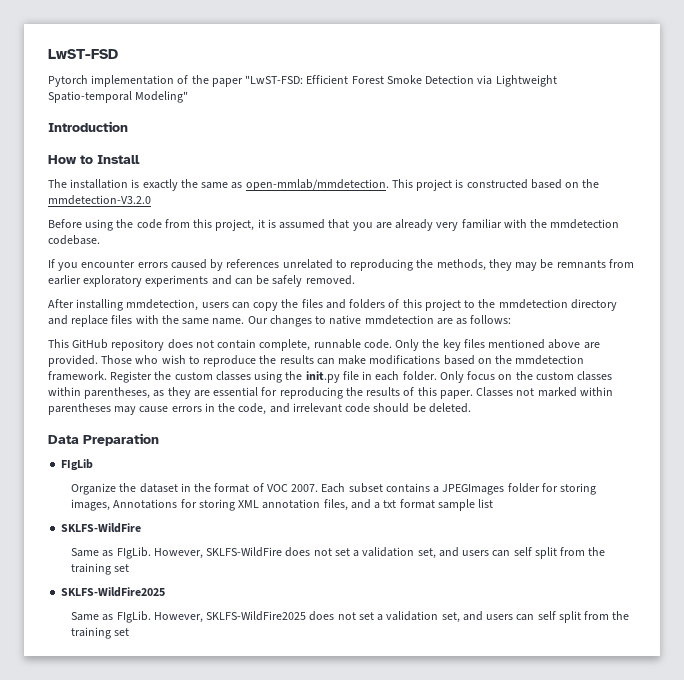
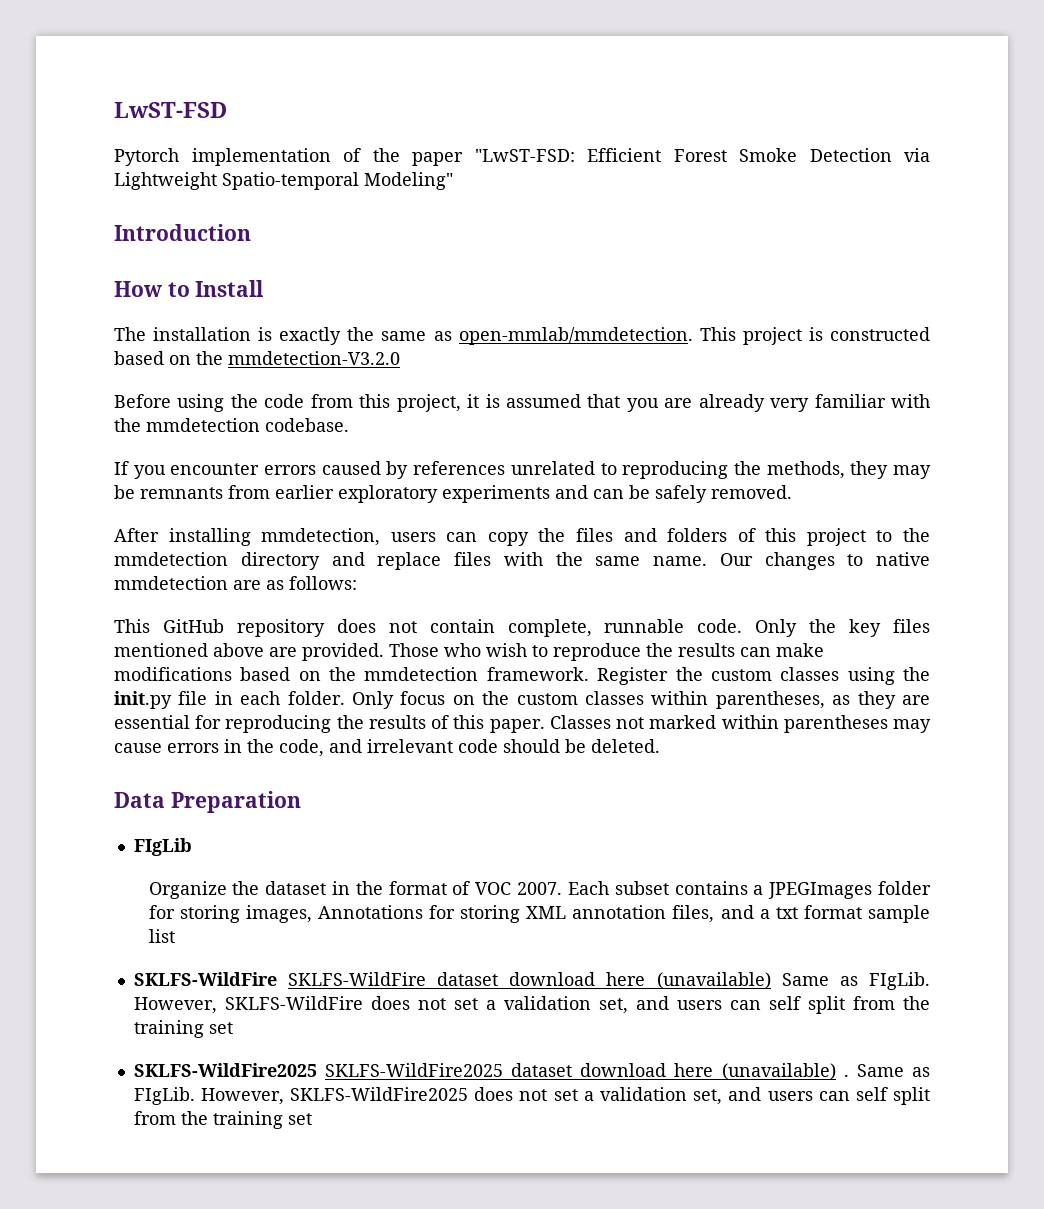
(142, 528) // -> [287,972,771,989] SKLFS-WildFire dataset download here (unavailable)
(166, 592) // -> [324,1063,849,1080] SKLFS-WildFire2025 dataset download here (unavailable) .

